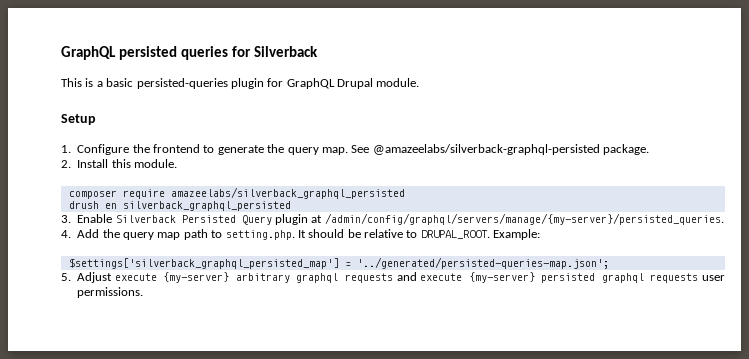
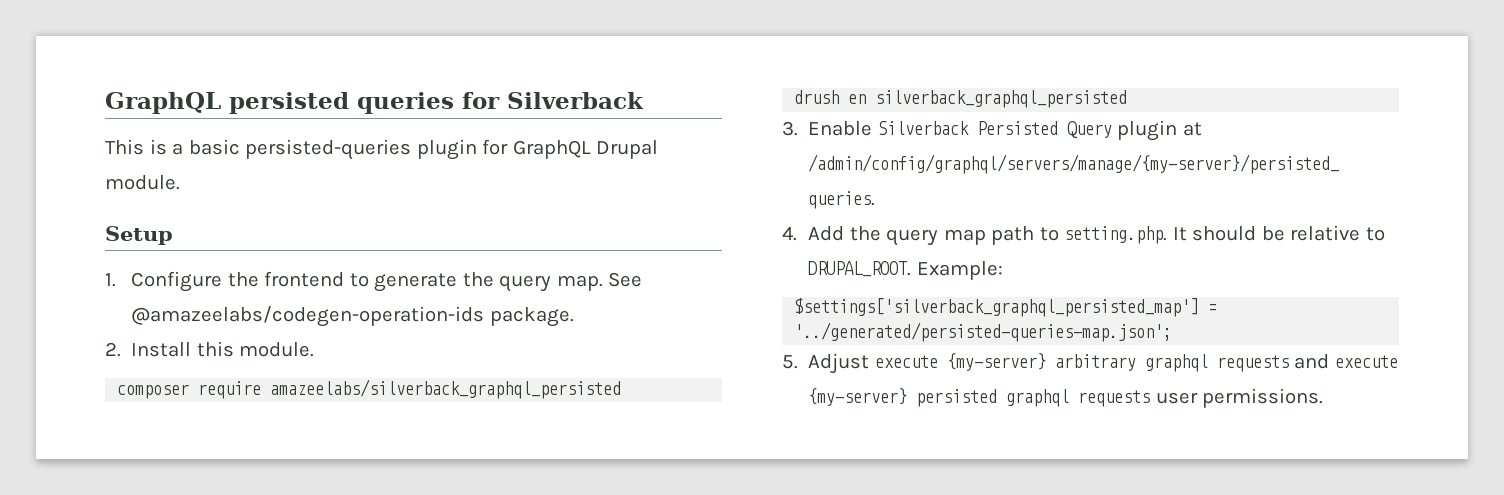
[372,144,600,155] @amazeelabs/silverback-graphql-persisted -> [131,306,485,327] @amazeelabs/codegen-operation-ids

